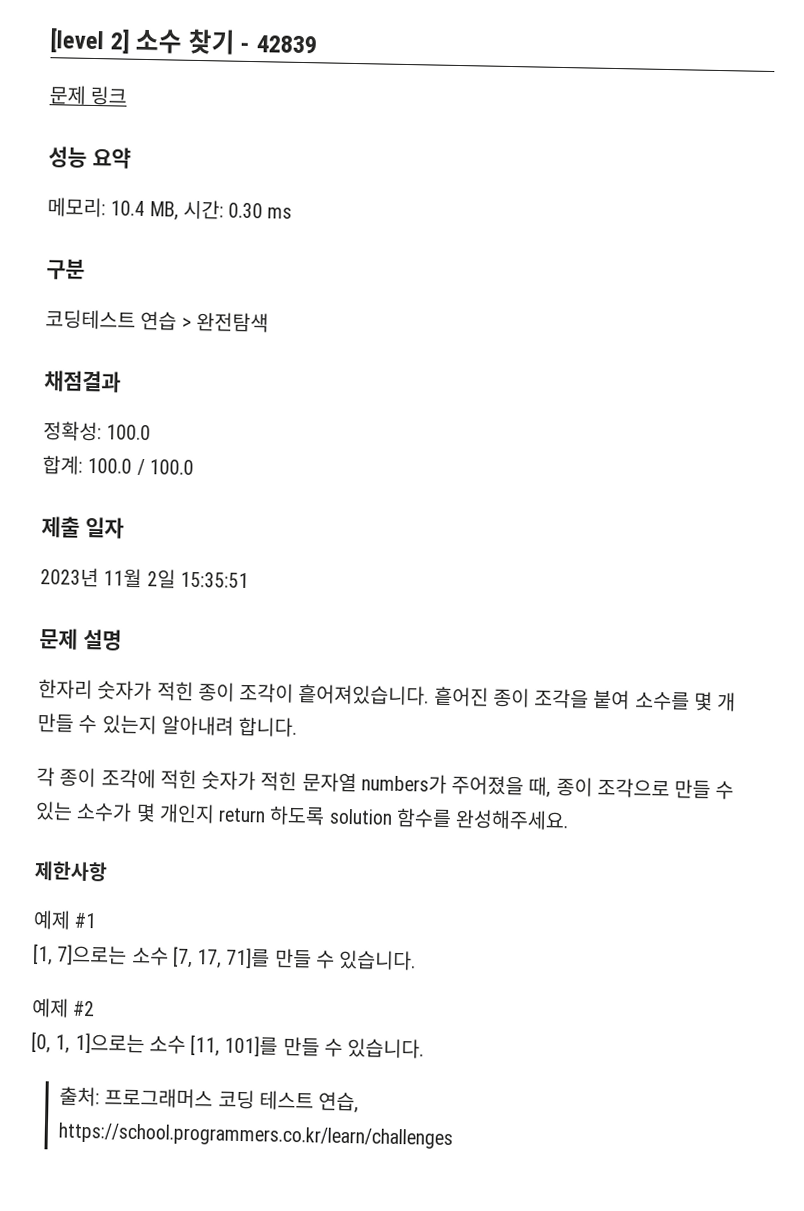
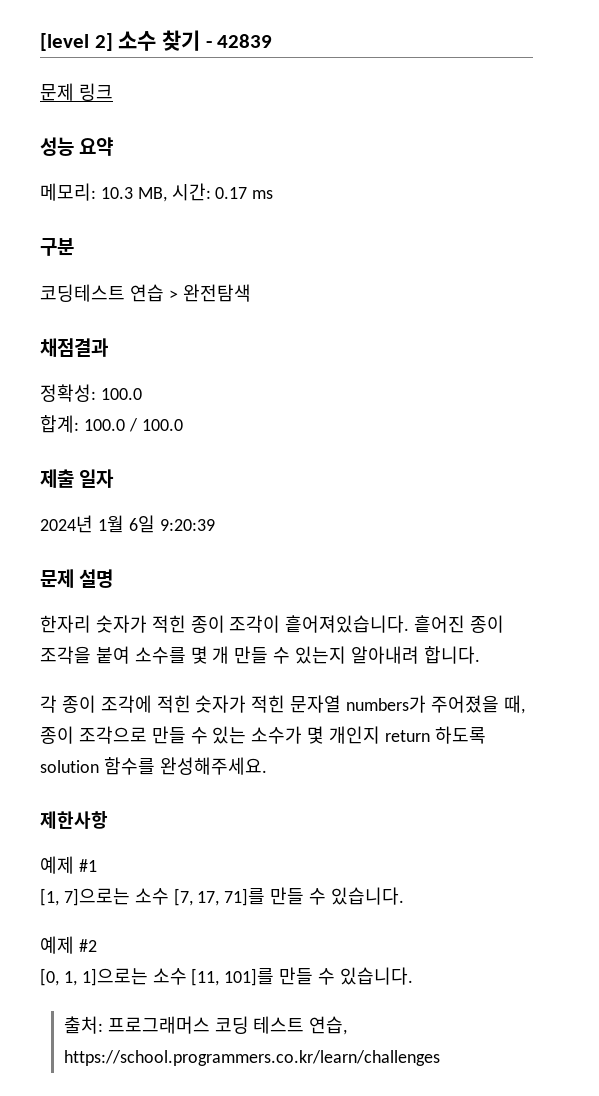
[110,200,146,217] 10.4 -> [100,187,133,199] 10.3
[228,202,264,219] 0.30 -> [215,187,248,199] 0.17
[40,567,249,589] 2023년 11월 2일 15:35:51 -> [40,515,215,533] 2024년 1월 6일 9:20:39

